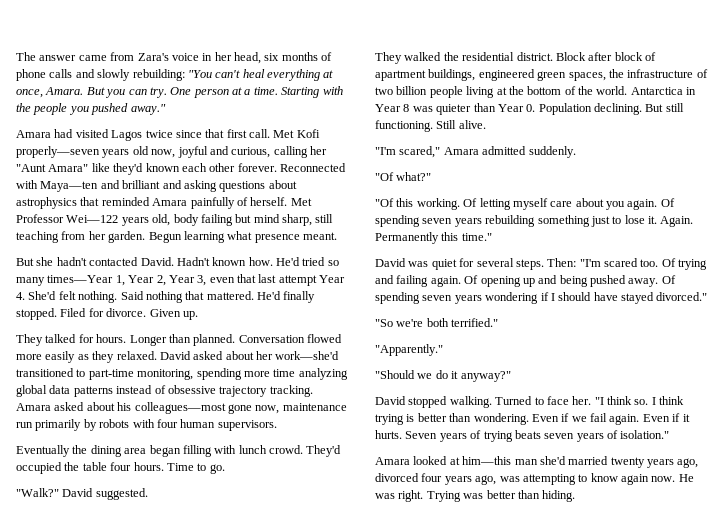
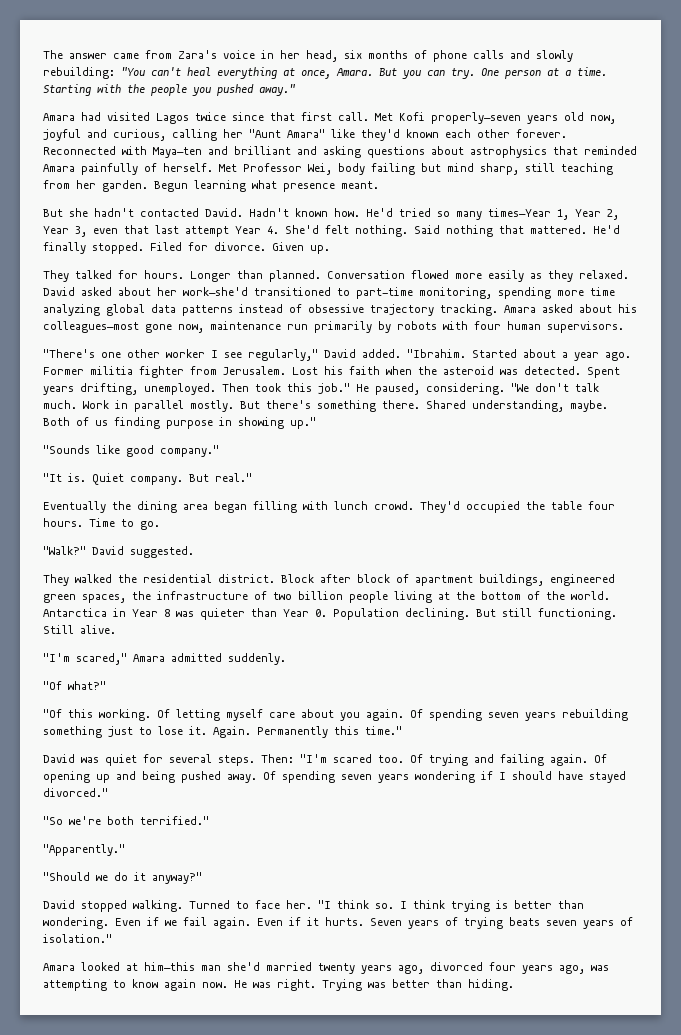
[66,214,171,226] Wei—122 years old, -> [308,163,332,175] Wei,
(277, 425) none -> [43,349,631,361] [43,366,620,378] [43,383,599,395] [43,400,608,412] [43,417,316,429] [43,445,219,457] [43,473,252,485] // "There's one other worker I see regularly," David added. "Ibrahim. Started about a year ago. Former militia fighter from Jerusalem. Lost his faith when the asteroid was detected. Spent years drifting, unemployed. Then took this job." He paused, considering. "We don't talk much. Work in parallel mostly. But there's something there. Shared understanding, maybe. Both of us finding purpose in showing up." // "Sounds like good company." // "It is. Quiet company. But real."

